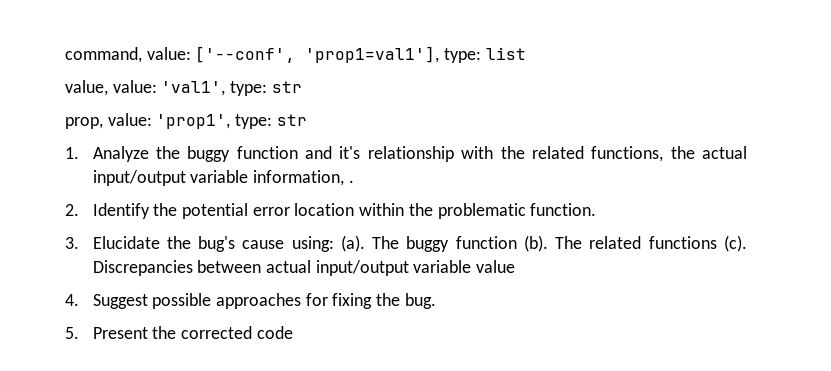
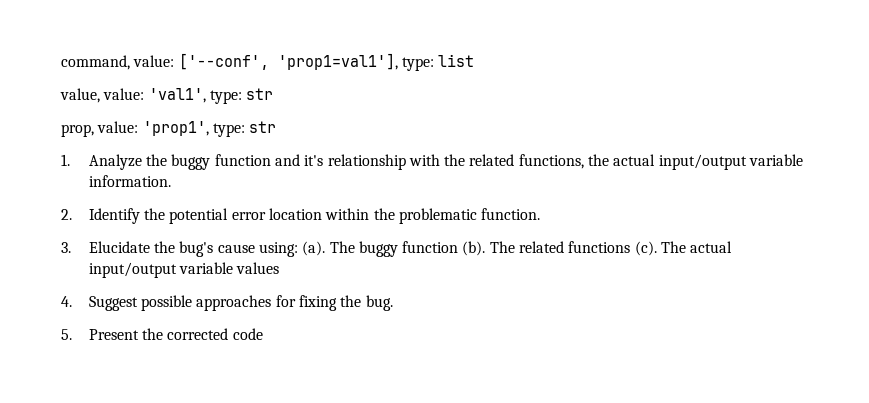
[253,170,354,186] information, . -> [88,175,171,187] information.
[92,260,516,276] Discrepancies between actual input/output variable value -> [661,241,733,253] [88,262,280,278] The actual input/output variable values

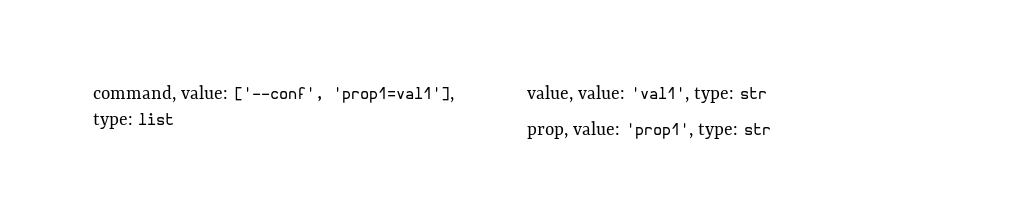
[61,154,804,170] [88,175,171,187] [61,208,541,224] [61,241,733,257] [88,262,280,278] [61,295,393,311] [61,328,263,340] // 1. Analyze the buggy function and it's relationship with the related functions, the actual input/output variable information. // 2. Identify the potential error location within the problematic function. // 3. Elucidate the bug's cause using: (a). The buggy function (b). The related functions (c). The actual input/output variable values // 4. Suggest possible approaches for fixing the bug. // 5. Present the corrected code -> (771, 129) none

